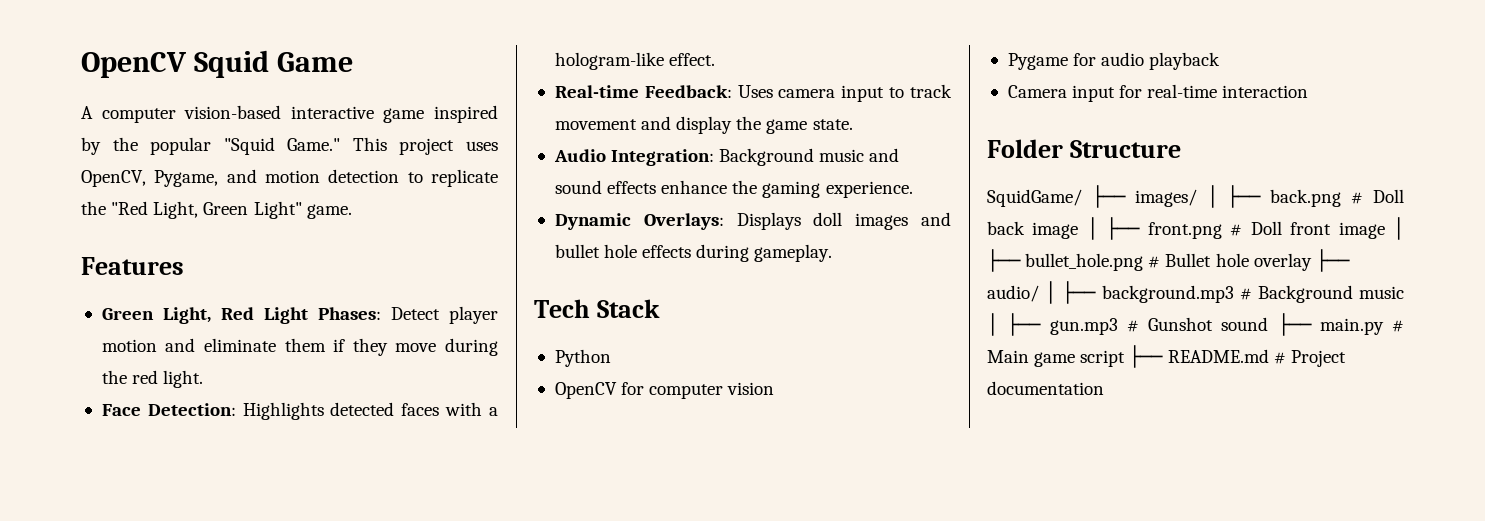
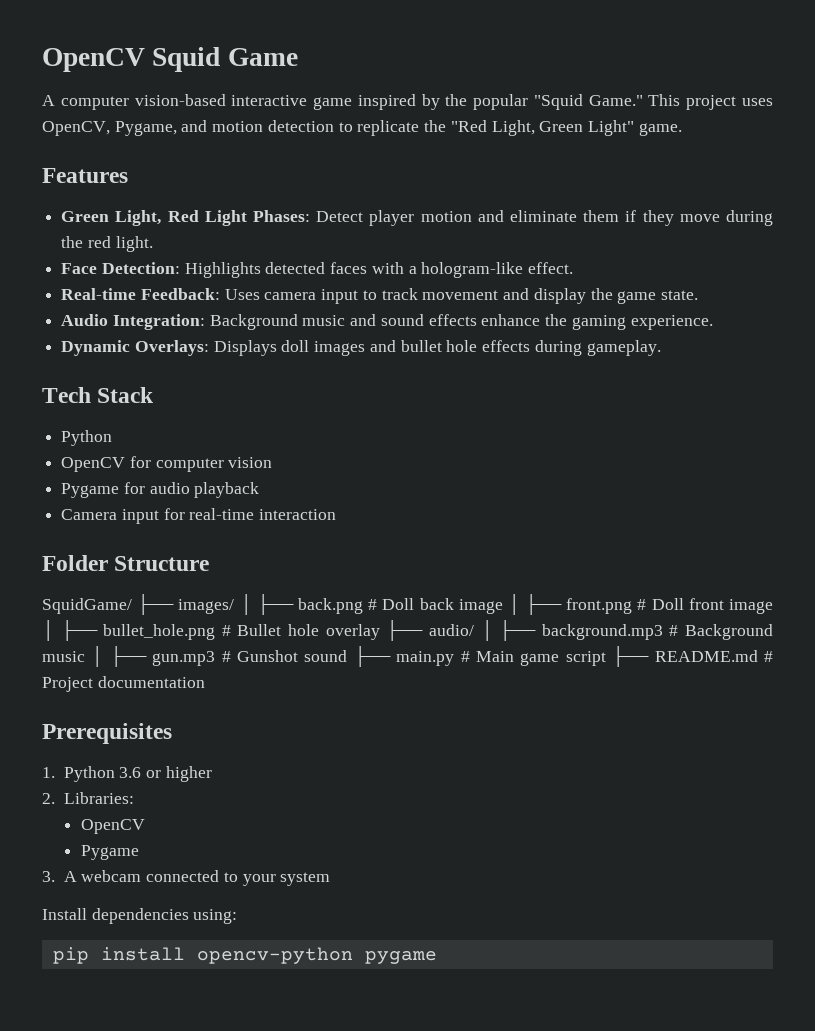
(1104, 388) none -> [42,723,172,744] [42,766,212,782] [42,792,134,804] [81,819,146,834] [81,845,140,860] [42,870,331,886] [42,908,238,924] [52,947,437,964] // Prerequisites // 1. Python 3.6 or higher // 2. Libraries: // OpenCV // Pygame // 3. A webcam connected to your system // Install dependencies using: // pip install opencv-python pygame

